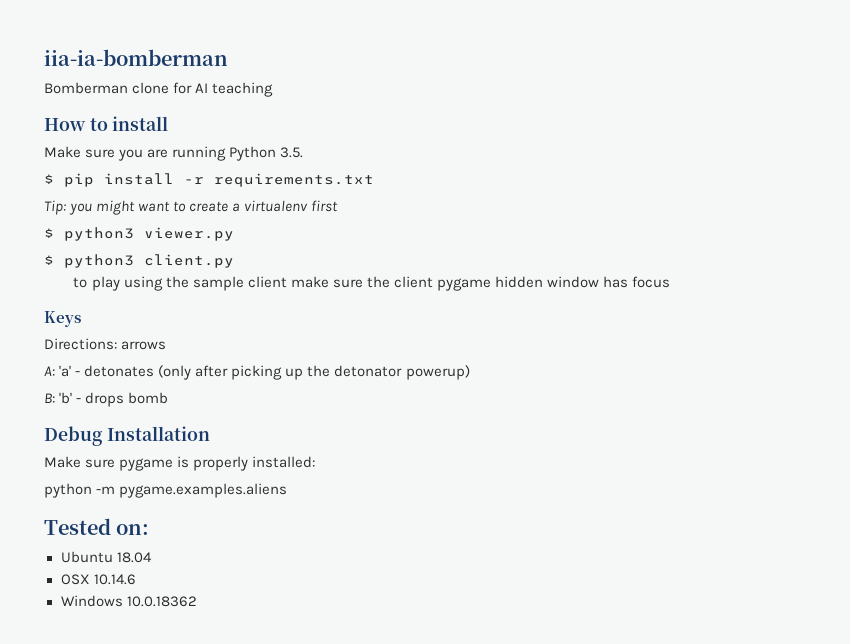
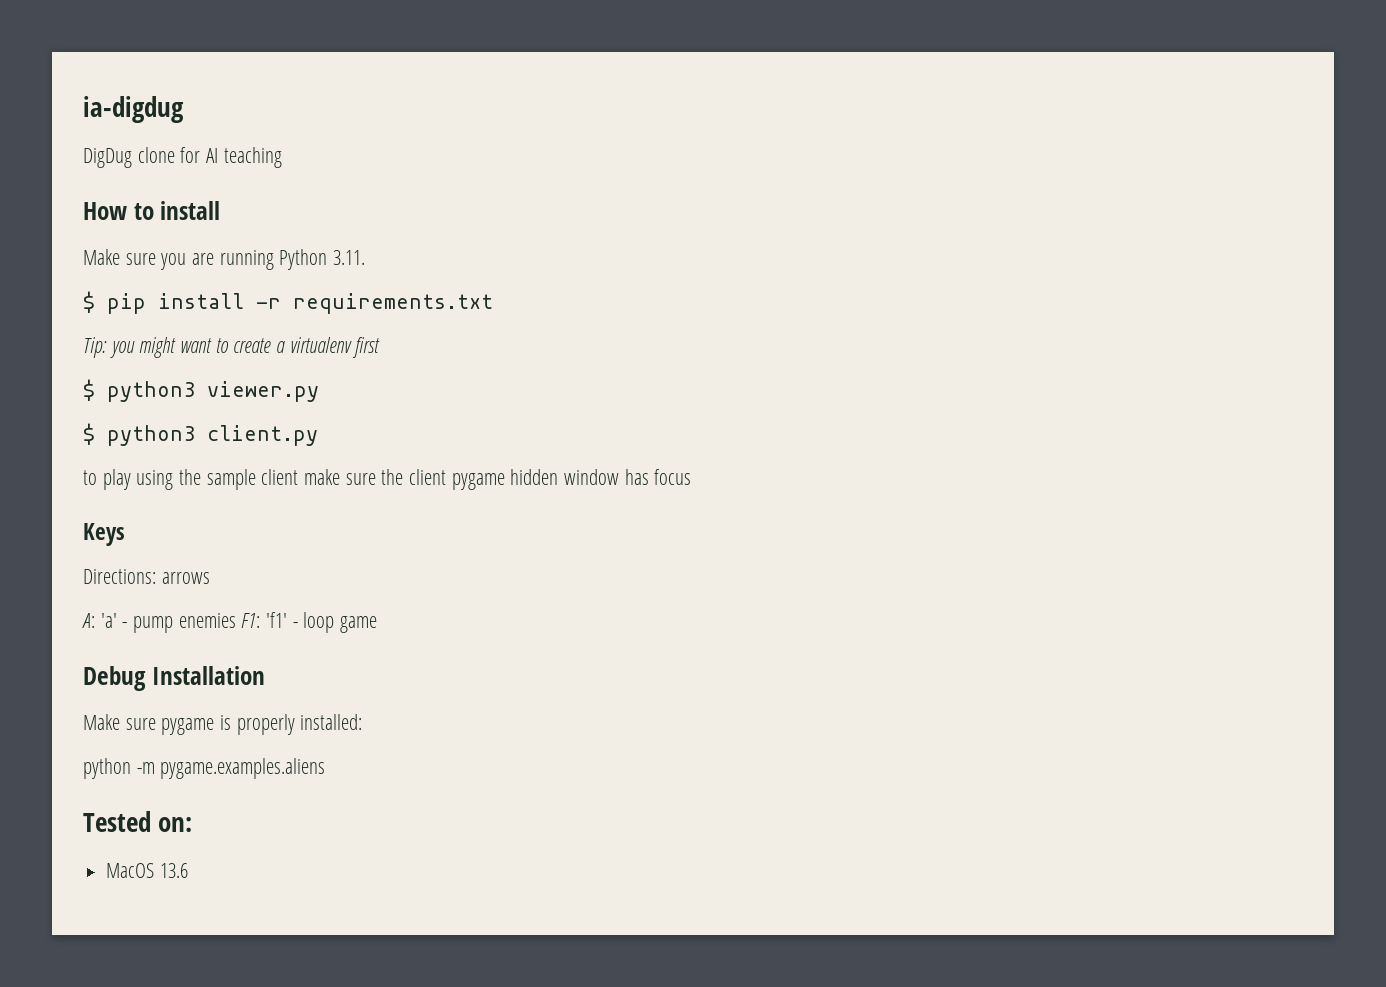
[44,49,228,66] [44,82,128,94] iia-ia-bomberman // Bomberman -> [83,96,184,123] [83,148,132,168] ia-digdug // DigDug
[280,147,304,158] 3.5. -> [333,250,366,265] 3.11.
[84,365,470,380] [44,392,169,407] detonates (only after picking up the detonator powerup) // B: 'b' - drops bomb -> [132,612,378,633] pump enemies F1: 'f1' - loop game
[60,551,152,563] [60,574,136,585] [60,595,197,607] Ubuntu 18.04 // OSX 10.14.6 // Windows 10.0.18362 -> [106,863,188,878] MacOS 13.6

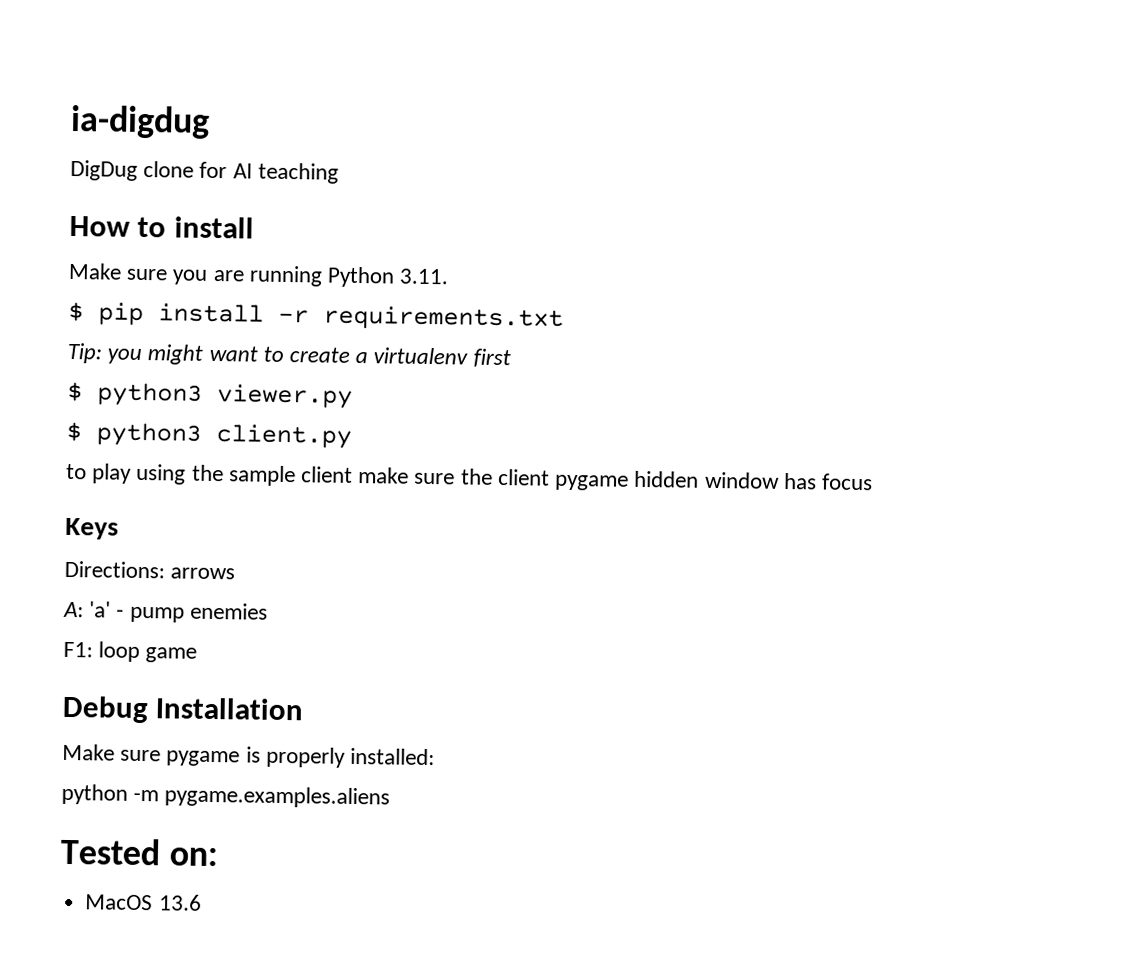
[241,612,298,628] F1: 'f1' - -> [63,641,93,658] // F1:

